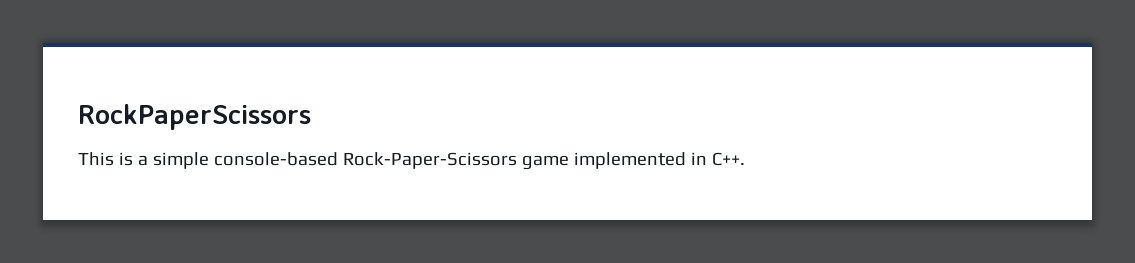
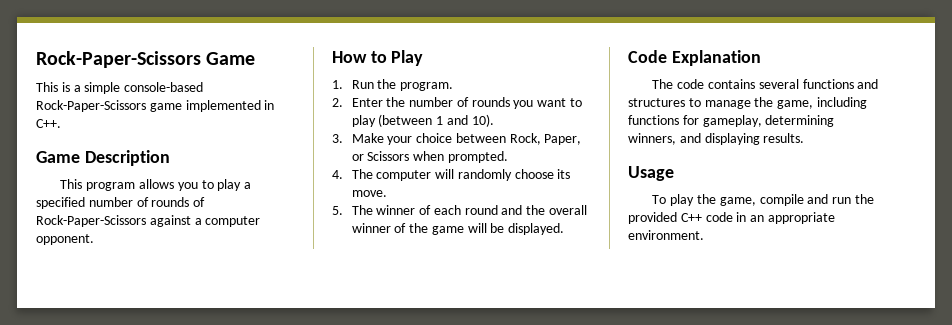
[78,104,311,130] RockPaperScissors -> [36,51,256,68] Rock-Paper-Scissors Game
(745, 159) none -> [36,150,170,166] [60,179,252,191] [36,197,206,209] [36,215,261,227] [36,234,94,245] [332,50,424,66] [332,79,454,91] [332,97,582,109] [351,114,494,127] [332,133,582,145] [351,151,508,163] [332,169,571,181] [351,190,387,197] [332,205,587,215] [351,223,565,235] [628,50,761,66] [652,79,879,89] [628,97,867,109] [628,115,835,127] [628,133,805,145] [628,166,674,181] [652,194,874,206] [628,212,835,224] [628,230,704,240] // Game Description // This program allows you to play a specified number of rounds of Rock-Paper-Scissors against a computer opponent. // How to Play // 1. Run the program. // 2. Enter the number of rounds you want to play (between 1 and 10). // 3. Make your choice between Rock, Paper, or Scissors when prompted. // 4. The computer will randomly choose its move. // 5. The winner of each round and the overall winner of the game will be displayed. // Code Explanation // The code contains several functions and structures to manage the game, including functions for gameplay, determining winners, and displaying results. // Usage // To play the game, compile and run the provided C++ code in an appropriate environment.

